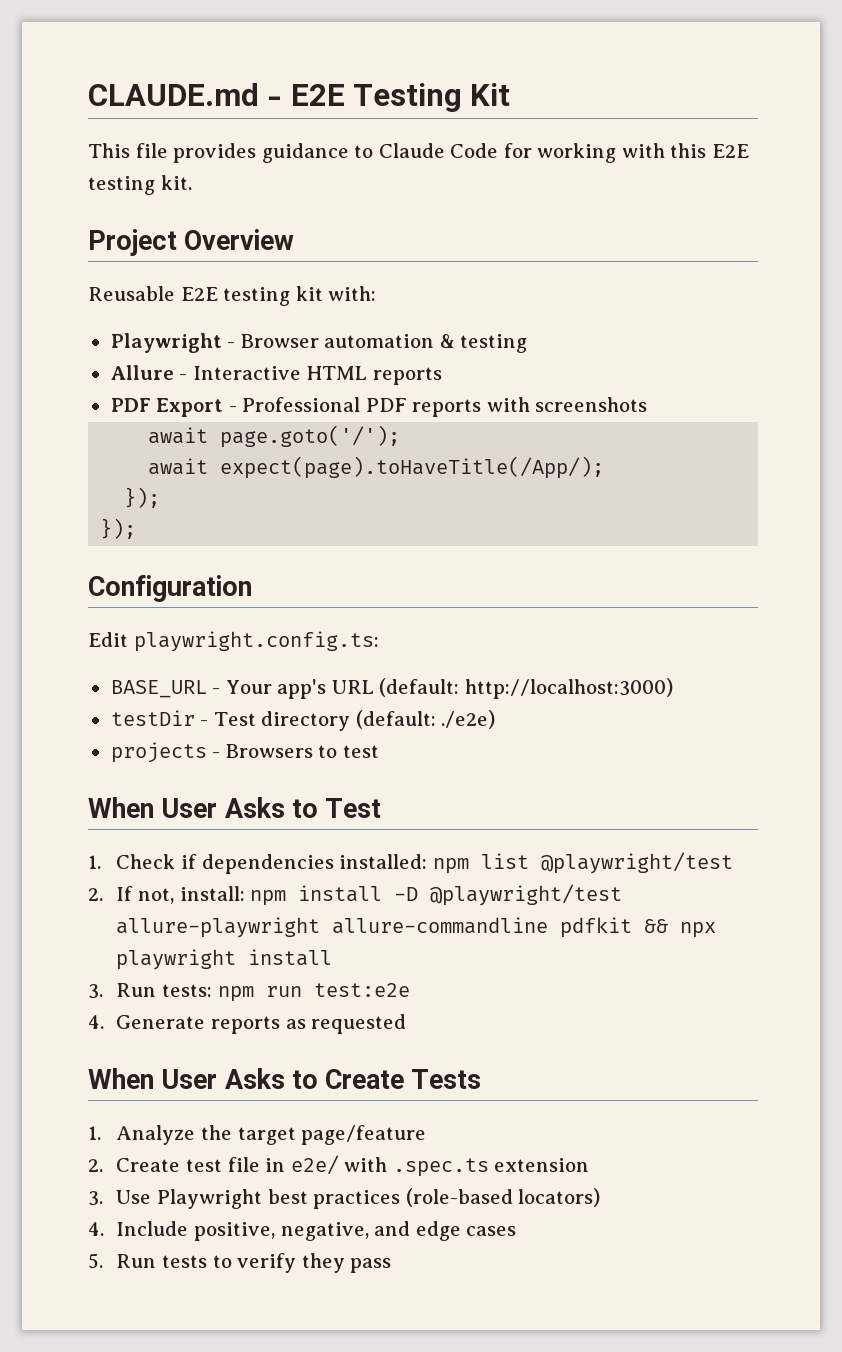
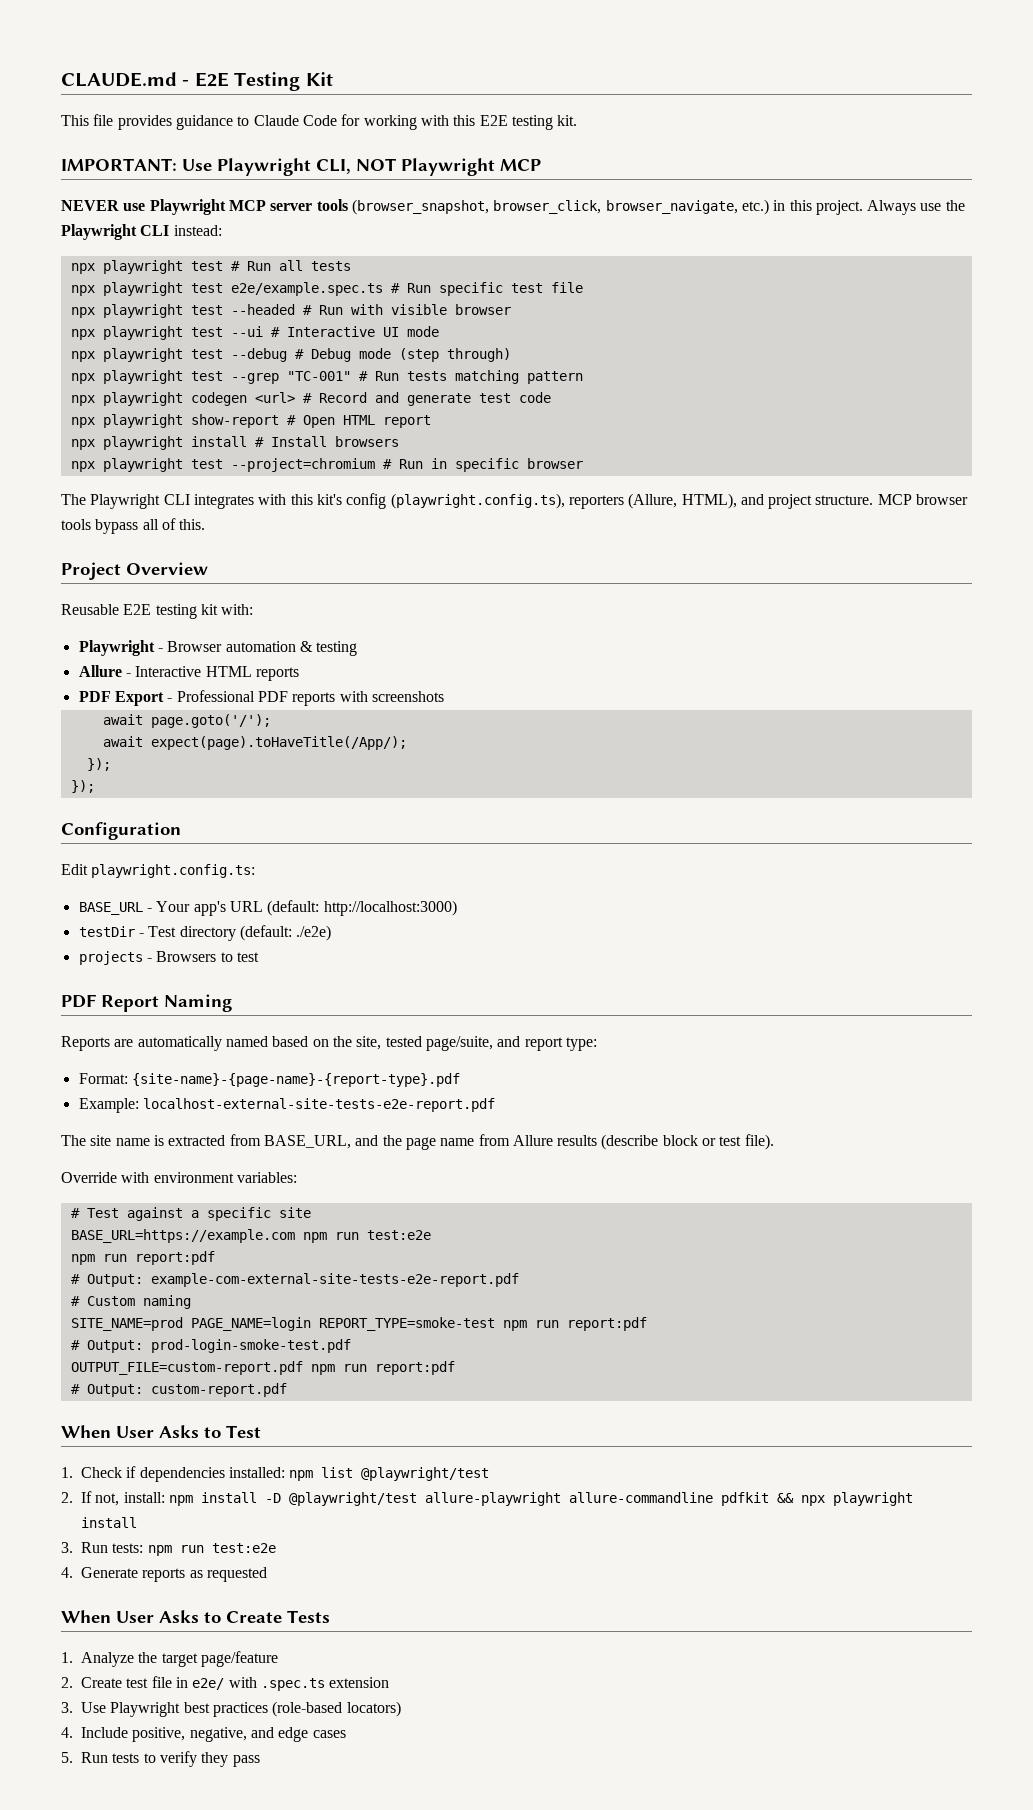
(192, 182) none -> [61,158,541,176] [61,199,965,215] [61,224,222,240] [70,260,351,274] [70,282,583,296] [70,304,511,318] [70,326,439,340] [70,348,511,362] [70,370,583,384] [70,392,551,406] [70,414,431,428] [70,436,399,450] [70,458,583,472] [61,493,969,509] [61,518,206,534] // IMPORTANT: Use Playwright CLI, NOT Playwright MCP // NEVER use Playwright MCP server tools (browser_snapshot, browser_click, browser_navigate, etc.) in this project. Always use the Playwright CLI instead: // npx playwright test # Run all tests // npx playwright test e2e/example.spec.ts # Run specific test file // npx playwright test --headed # Run with visible browser // npx playwright test --ui # Interactive UI mode // npx playwright test --debug # Debug mode (step through) // npx playwright test --grep "TC-001" # Run tests matching pattern // npx playwright codegen <url> # Record and generate test code // npx playwright show-report # Open HTML report // npx playwright install # Install browsers // npx playwright test --project=chromium # Run in specific browser // The Playwright CLI integrates with this kit's config (playwright.config.ts), reporters (Allure, HTML), and project structure. MCP browser tools bypass all of this.
(379, 751) none -> [61,994,232,1012] [61,1036,597,1051] [78,1073,460,1087] [78,1098,495,1113] [61,1134,774,1150] [61,1172,297,1183] [70,1207,311,1221] [70,1229,431,1243] [70,1251,215,1265] [70,1273,519,1287] [70,1295,191,1309] [70,1317,647,1331] [70,1339,351,1353] [70,1361,455,1375] [70,1383,287,1397] // PDF Report Naming // Reports are automatically named based on the site, tested page/suite, and report type: // Format: {site-name}-{page-name}-{report-type}.pdf // Example: localhost-external-site-tests-e2e-report.pdf // The site name is extracted from BASE_URL, and the page name from Allure results (describe block or test file). // Override with environment variables: // # Test against a specific site // BASE_URL=https://example.com npm run test:e2e // npm run report:pdf // # Output: example-com-external-site-tests-e2e-report.pdf // # Custom naming // SITE_NAME=prod PAGE_NAME=login REPORT_TYPE=smoke-test npm run report:pdf // # Output: prod-login-smoke-test.pdf // OUTPUT_FILE=custom-report.pdf npm run report:pdf // # Output: custom-report.pdf

